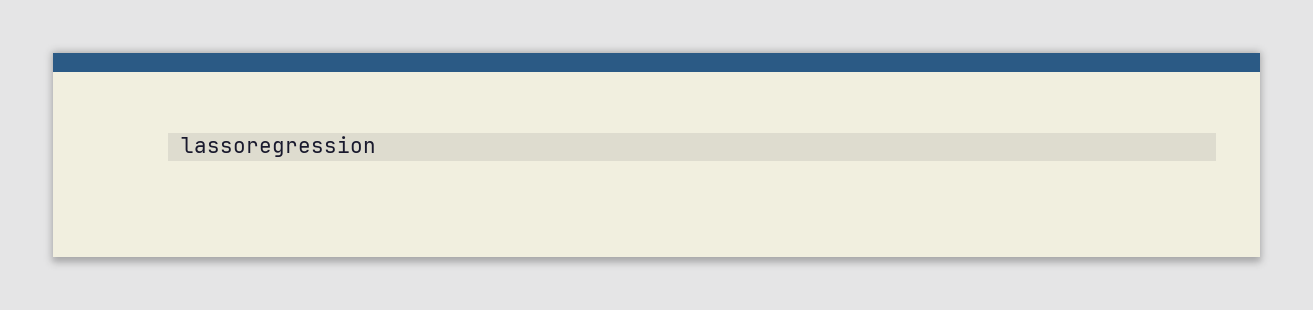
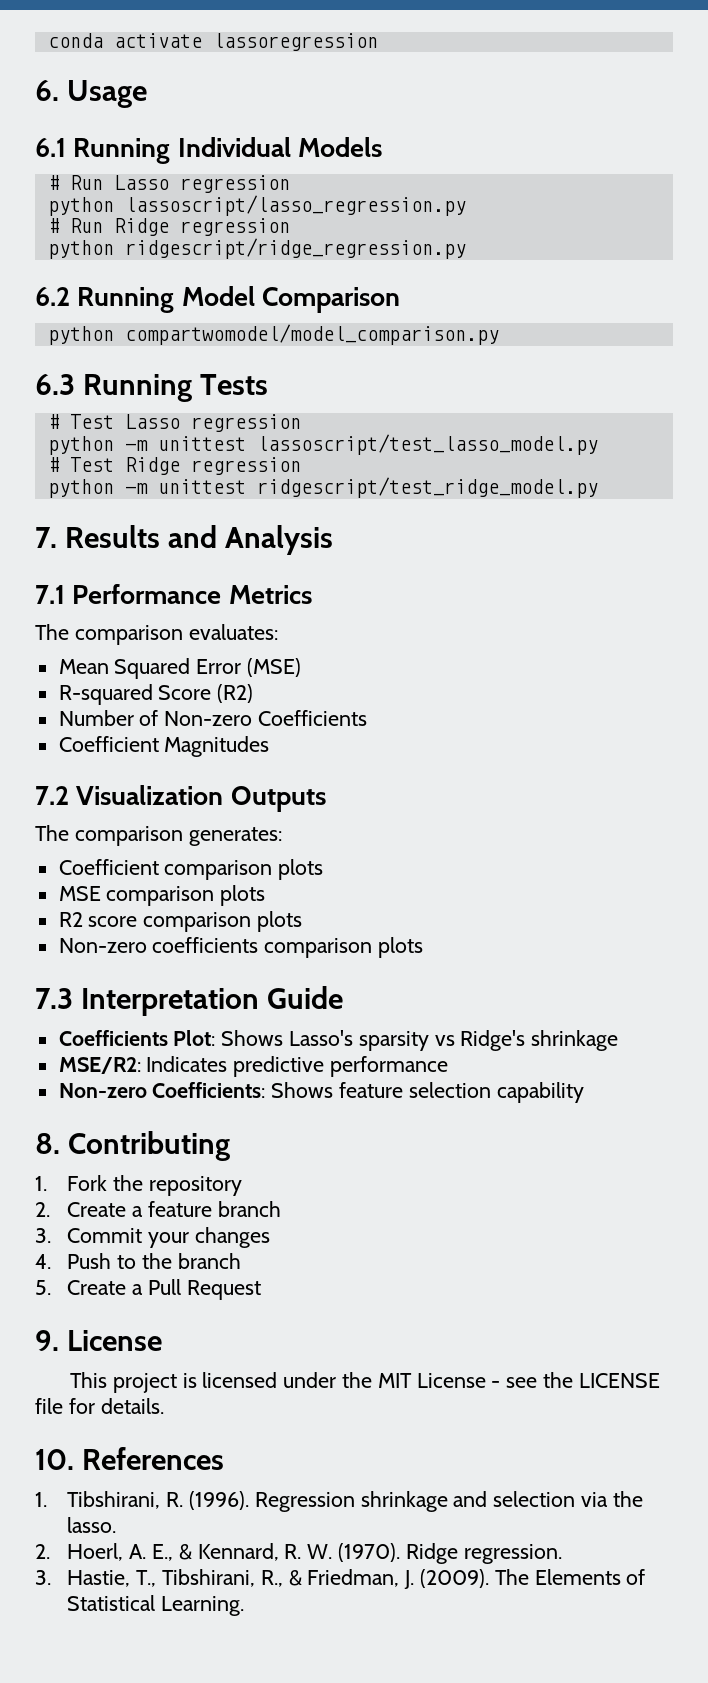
(181, 146) none -> [47,33,202,48] conda activate
(377, 146) none -> [35,80,148,108] [35,137,382,164] [47,175,290,193] [47,195,466,216] [47,218,290,236] [47,238,466,259] [35,286,400,313] [47,324,499,345] [35,374,269,402] [47,414,301,432] [47,434,598,455] [47,457,301,475] [47,477,598,498] [35,525,334,555] [35,584,312,604] [35,624,278,645] [58,658,302,679] [58,684,254,705] [58,710,368,726] [58,736,270,757] [35,785,326,812] [35,825,282,846] [58,859,324,880] [58,885,266,906] [58,911,303,932] [58,937,424,958] [35,986,344,1016] [58,1030,619,1051] [58,1056,449,1077] [58,1082,584,1103] [35,1131,231,1161] [35,1175,243,1196] [35,1201,281,1217] [35,1227,271,1248] [35,1253,241,1269] [35,1279,261,1300] [35,1330,163,1351] [69,1372,660,1393] [35,1398,164,1414] [35,1447,225,1470] [35,1491,643,1512] [67,1517,117,1533] [35,1543,562,1564] [35,1569,646,1589] [67,1595,245,1616] // 6. Usage // 6.1 Running Individual Models // # Run Lasso regression // python lassoscript/lasso_regression.py // # Run Ridge regression // python ridgescript/ridge_regression.py // 6.2 Running Model Comparison // python compartwomodel/model_comparison.py // 6.3 Running Tests // # Test Lasso regression // python -m unittest lassoscript/test_lasso_model.py // # Test Ridge regression // python -m unittest ridgescript/test_ridge_model.py // 7. Results and Analysis // 7.1 Performance Metrics // The comparison evaluates: // Mean Squared Error (MSE) // R-squared Score (R2) // Number of Non-zero Coefficients // Coefficient Magnitudes // 7.2 Visualization Outputs // The comparison generates: // Coefficient comparison plots // MSE comparison plots // R2 score comparison plots // Non-zero coefficients comparison plots // 7.3 Interpretation Guide // Coefficients Plot: Shows Lasso's sparsity vs Ridge's shrinkage // MSE/R2: Indicates predictive performance // Non-zero Coefficients: Shows feature selection capability // 8. Contributing // 1. Fork the repository // 2. Create a feature branch // 3. Commit your changes // 4. Push to the branch // 5. Create a Pull Request // 9. License // This project is licensed under the MIT License - see the LICENSE file for details. // 10. References // 1. Tibshirani, R. (1996). Regression shrinkage and selection via the lasso. // 2. Hoerl, A. E., & Kennard, R. W. (1970). Ridge regression. // 3. Hastie, T., Tibshirani, R., & Friedman, J. (2009). The Elements of Statistical Learning.

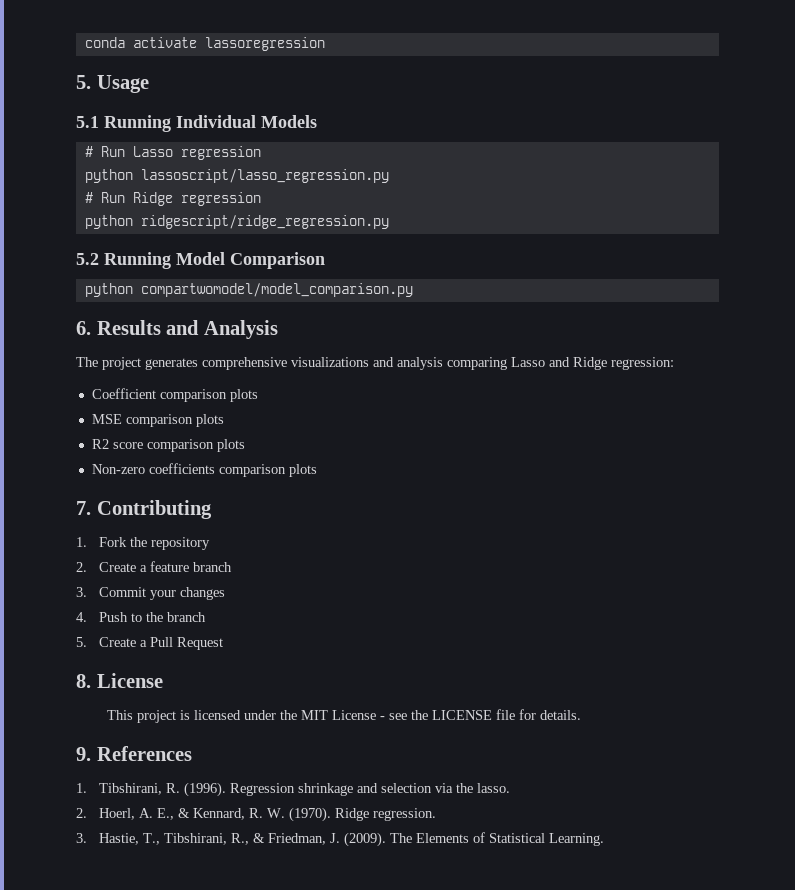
[35,80,59,101] 6. -> [76,75,91,89] 5.
[35,138,66,157] 6.1 -> [76,116,99,128] 5.1
[35,287,70,306] 6.2 -> [76,253,99,265] 5.2
[35,374,269,402] [47,414,301,432] [47,434,598,455] [47,457,301,475] [47,477,598,498] [35,525,334,555] [35,584,312,604] [35,624,278,645] [58,658,302,679] [58,684,254,705] [58,710,368,726] [58,736,270,757] [35,785,326,812] [35,825,282,846] 6.3 Running Tests // # Test Lasso regression // python -m unittest lassoscript/test_lasso_model.py // # Test Ridge regression // python -m unittest ridgescript/test_ridge_model.py // 7. Results and Analysis // 7.1 Performance Metrics // The comparison evaluates: // Mean Squared Error (MSE) // R-squared Score (R2) // Number of Non-zero Coefficients // Coefficient Magnitudes // 7.2 Visualization Outputs // The comparison generates: -> [76,320,278,339] [76,357,674,370] 6. Results and Analysis // The project generates comprehensive visualizations and analysis comparing Lasso and Ridge regression:
[35,986,344,1016] [58,1030,619,1051] [58,1056,449,1077] [58,1082,584,1103] [35,1133,60,1154] 7.3 Interpretation Guide // Coefficients Plot: Shows Lasso's sparsity vs Ridge's shrinkage // MSE/R2: Indicates predictive performance // Non-zero Coefficients: Shows feature selection capability // 8. -> [76,501,91,515] 7.
[35,1330,59,1351] 9. -> [76,674,91,688] 8.
[35,1449,74,1470] 10. -> [76,747,91,761] 9.

